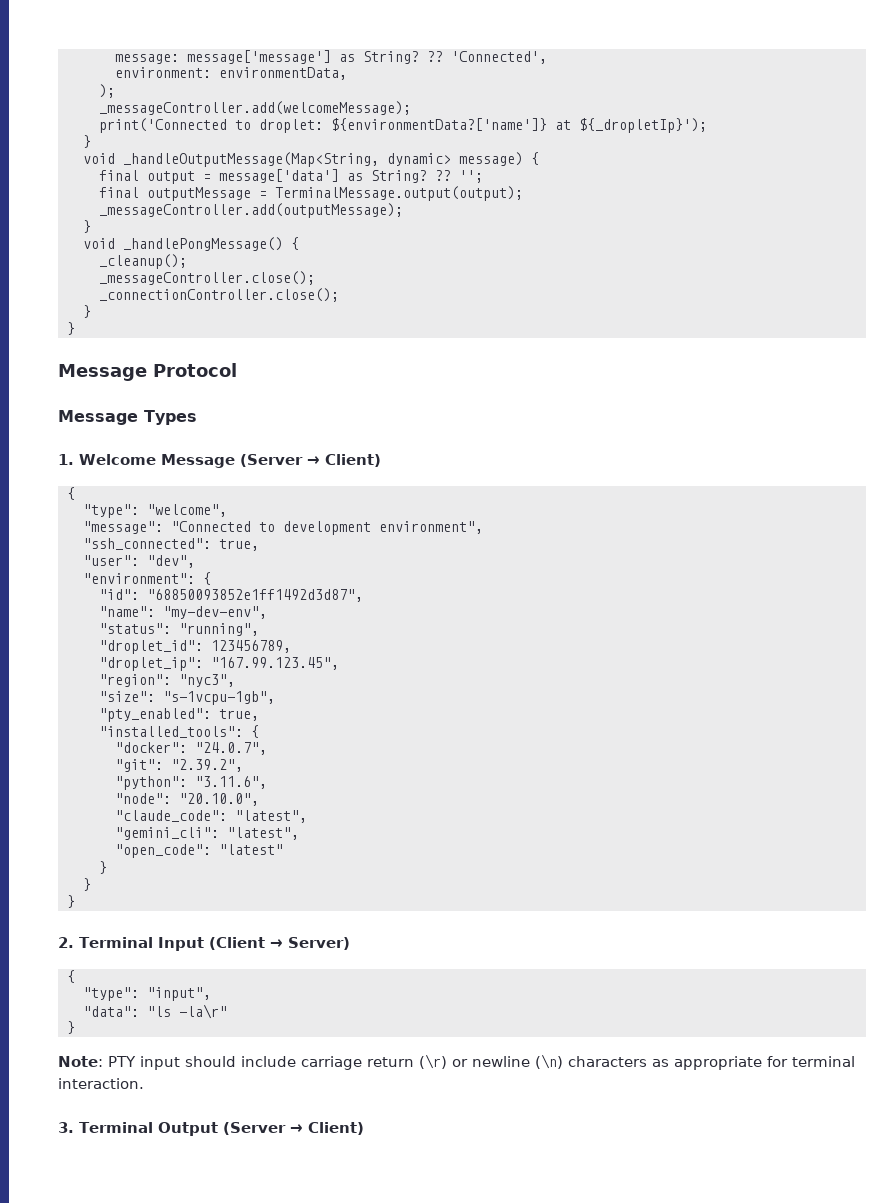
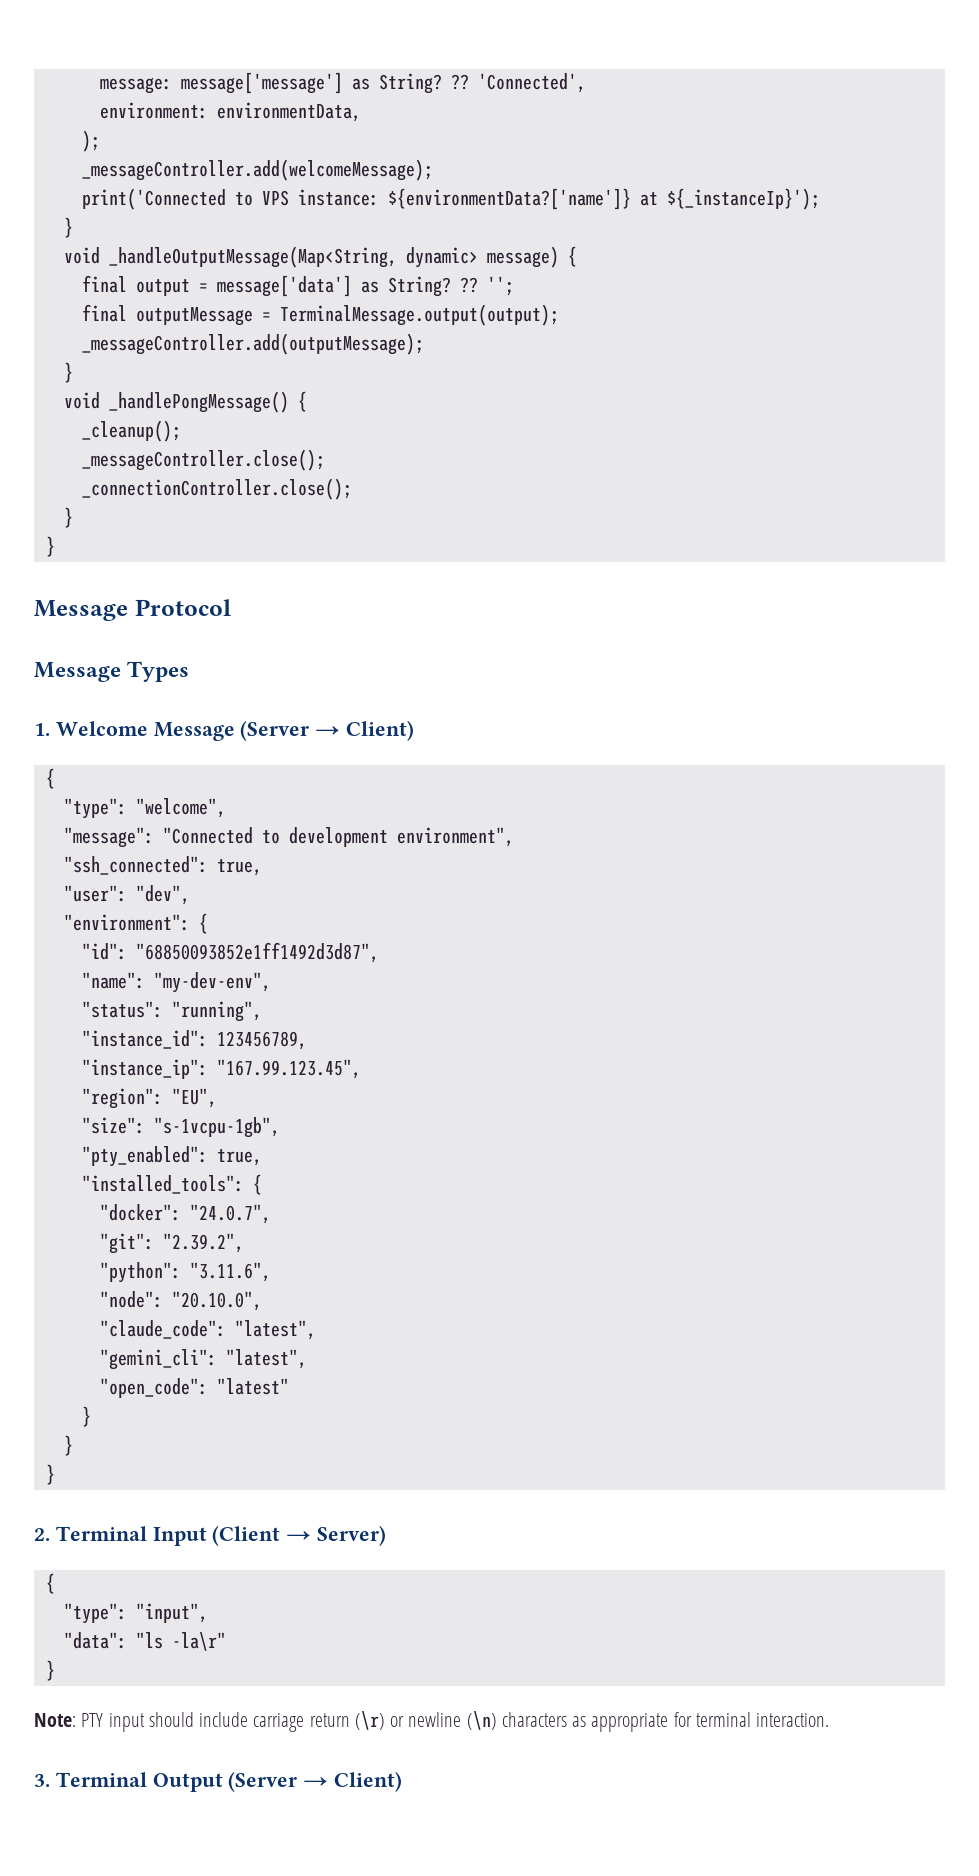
[259,119,323,133] droplet: -> [261,189,379,206] VPS instance:
[579,118,707,133] ${_dropletIp}'); -> [666,188,820,210] ${_instanceIp}');
[99,640,203,654] "droplet_id": -> [81,1030,208,1049] "instance_id":
[99,657,203,671] "droplet_ip": -> [81,1059,208,1079] "instance_ip":
[179,674,235,687] "nyc3", -> [171,1088,217,1108] "EU",

